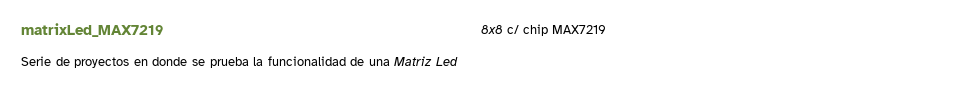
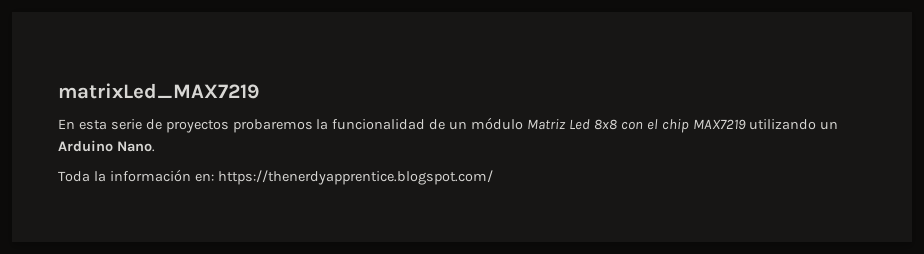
[21,56,249,68] Serie de proyectos en donde se prueba -> [58,119,313,133] En esta serie de proyectos probaremos
[368,59,390,66] una -> [449,117,524,130] un módulo
[507,24,606,36] c/ chip MAX7219 -> [620,119,839,133] [58,140,155,152] [58,169,493,185] con el chip MAX7219 utilizando un Arduino Nano. // Toda la información en: https://thenerdyapprentice.blogspot.com/

